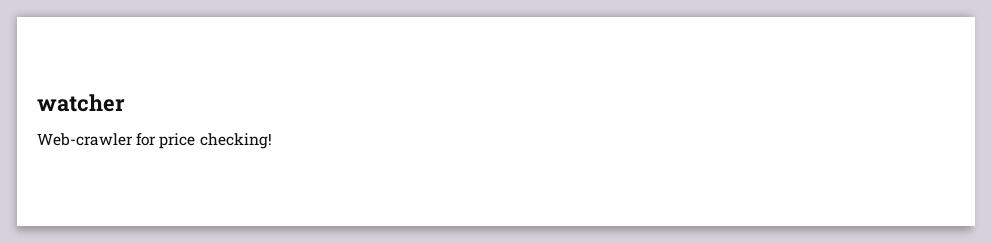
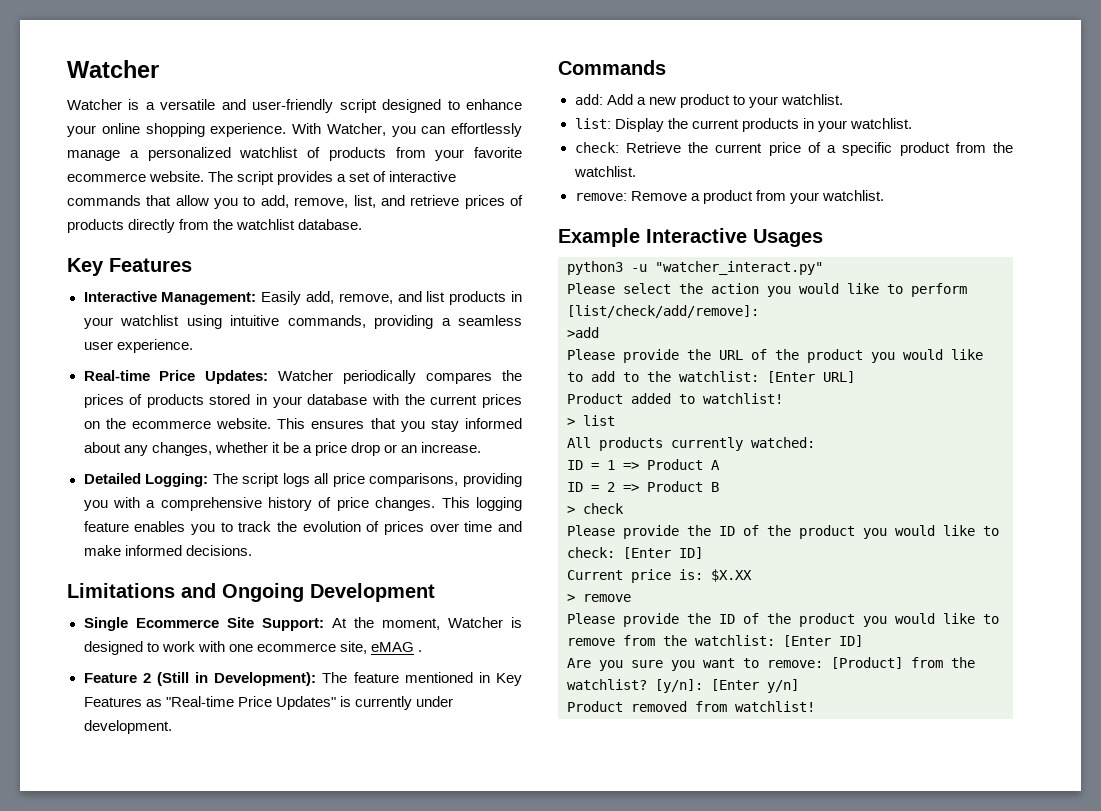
[37,94,125,112] [37,133,272,149] watcher // Web-crawler for price checking! -> [67,60,159,78] [67,99,522,113] [67,123,522,137] [67,147,522,161] [67,171,457,185] [67,195,524,209] [67,219,363,233] [67,258,192,276] [83,291,522,305] [83,315,522,329] [83,339,193,353] [83,370,522,384] [83,394,522,408] [83,418,522,432] [83,442,482,456] [83,473,522,487] [83,497,523,511] [83,521,522,535] [83,545,252,556] [67,583,435,602] [83,617,522,631] [83,641,422,655] [83,672,522,686] [83,696,453,710] [83,720,172,734] [558,60,666,75] [574,94,843,108] [574,118,912,132] [574,142,1013,156] [573,166,636,177] [574,190,884,204] [558,228,823,247] [567,261,823,275] [567,283,967,297] [567,305,759,318] [567,327,599,338] [567,349,983,363] [567,371,855,383] [567,393,783,404] [567,415,615,426] [567,437,815,451] [567,459,720,470] [567,481,719,492] [567,503,624,514] [567,525,999,539] [567,547,703,559] [567,569,752,583] [567,594,631,602] [567,613,999,627] [567,635,863,647] [567,657,975,671] [567,679,799,693] [567,701,815,712] Watcher // Watcher is a versatile and user-friendly script designed to enhance your online shopping experience. With Watcher, you can effortlessly manage a personalized watchlist of products from your favorite ecommerce website. The script provides a set of interactive commands that allow you to add, remove, list, and retrieve prices of products directly from the watchlist database. // Key Features // Interactive Management: Easily add, remove, and list products in your watchlist using intuitive commands, providing a seamless user experience. // Real-time Price Updates: Watcher periodically compares the prices of products stored in your database with the current prices on the ecommerce website. This ensures that you stay informed about any changes, whether it be a price drop or an increase. // Detailed Logging: The script logs all price comparisons, providing you with a comprehensive history of price changes. This logging feature enables you to track the evolution of prices over time and make informed decisions. // Limitations and Ongoing Development // Single Ecommerce Site Support: At the moment, Watcher is designed to work with one ecommerce site, eMAG . // Feature 2 (Still in Development): The feature mentioned in Key Features as "Real-time Price Updates" is currently under development. // Commands // add: Add a new product to your watchlist. // list: Display the current products in your watchlist. // check: Retrieve the current price of a specific product from the watchlist. // remove: Remove a product from your watchlist. // Example Interactive Usages // python3 -u "watcher_interact.py" // Please select the action you would like to perform [list/check/add/remove]: // >add // Please provide the URL of the product you would like to add to the watchlist: [Enter URL] // Product added to watchlist! // > list // All products currently watched: // ID = 1 => Product A // ID = 2 => Product B // > check // Please provide the ID of the product you would like to check: [Enter ID] // Current price is: $X.XX // > remove // Please provide the ID of the product you would like to remove from the watchlist: [Enter ID] // Are you sure you want to remove: [Product] from the watchlist? [y/n]: [Enter y/n] // Product removed from watchlist!

